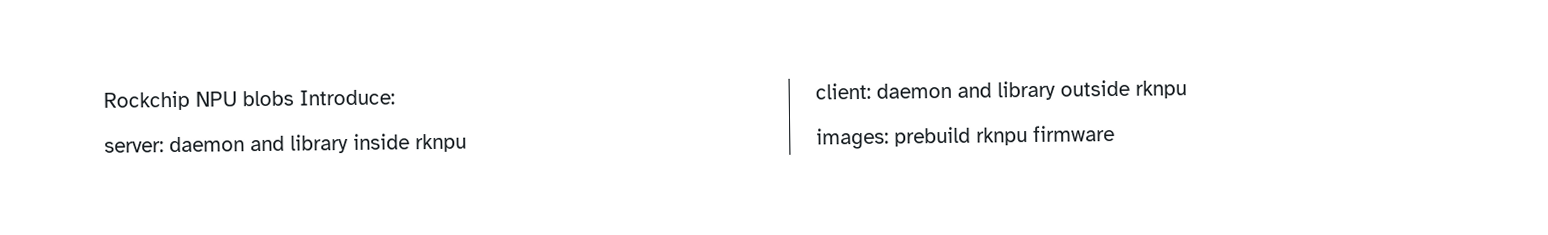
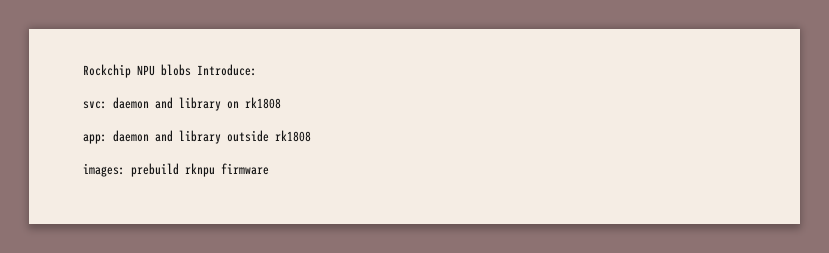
[104,133,467,154] [815,82,871,100] server: daemon and library inside rknpu // client: -> [83,97,281,111] [83,134,107,144] svc: daemon and library on rk1808 // app:
[1135,80,1187,99] rknpu -> [275,130,311,142] rk1808

